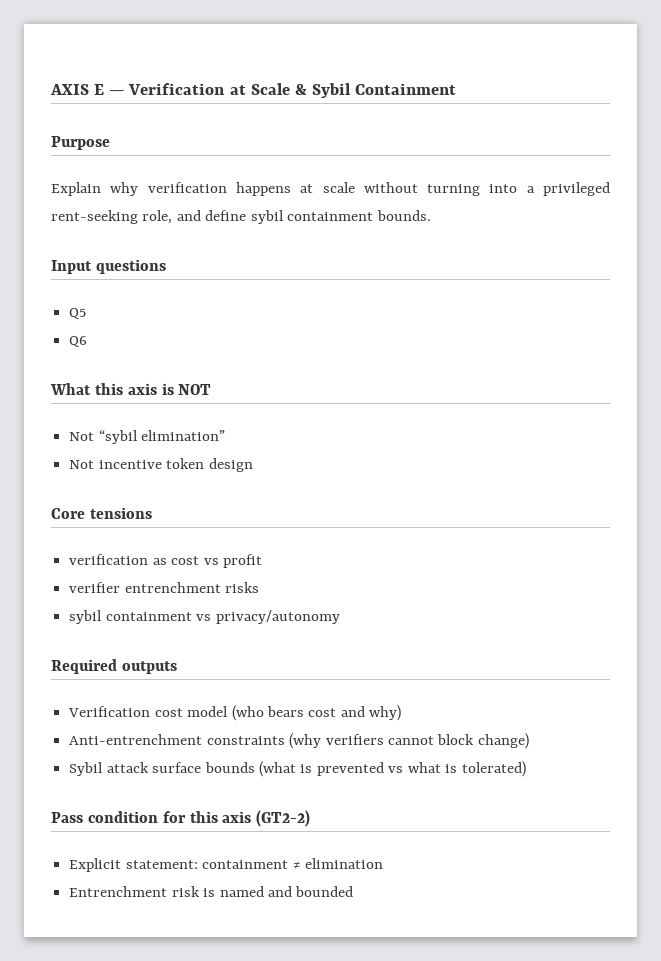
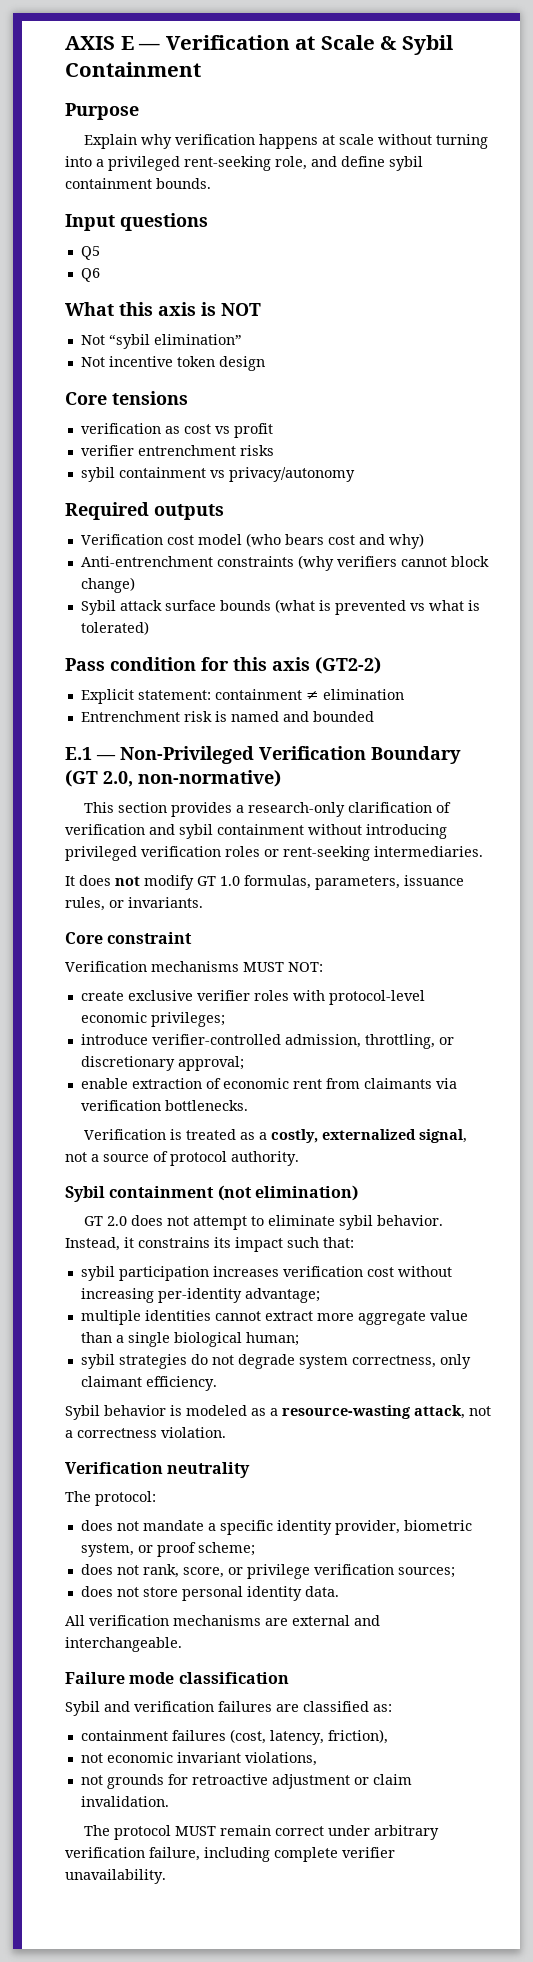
(354, 891) none -> [65,746,461,764] [65,770,281,787] [84,802,452,817] [65,824,447,839] [65,846,483,861] [65,875,464,890] [65,897,203,911] [65,932,193,944] [65,961,323,972] [80,990,425,1005] [80,1012,225,1027] [80,1034,454,1049] [80,1056,244,1071] [80,1078,457,1089] [80,1100,248,1111] [84,1129,468,1143] [65,1151,299,1166] [65,1185,358,1202] [84,1215,444,1230] [65,1237,354,1252] [80,1266,452,1281] [80,1288,320,1303] [80,1310,468,1325] [80,1332,299,1347] [80,1354,471,1369] [80,1376,217,1391] [65,1405,491,1420] [65,1427,226,1438] [65,1462,251,1478] [65,1491,156,1506] [80,1520,472,1535] [80,1542,255,1557] [80,1564,455,1579] [80,1586,339,1601] [65,1615,380,1626] [65,1637,182,1652] [65,1672,289,1684] [65,1701,392,1716] [80,1729,388,1745] [80,1752,317,1766] [80,1774,412,1789] [80,1796,169,1807] [84,1825,440,1840] [65,1847,395,1862] [65,1869,166,1884] // E.1 — Non-Privileged Verification Boundary (GT 2.0, non-normative) // This section provides a research-only clarification of verification and sybil containment without introducing privileged verification roles or rent-seeking intermediaries. // It does not modify GT 1.0 formulas, parameters, issuance rules, or invariants. // Core constraint // Verification mechanisms MUST NOT: // create exclusive verifier roles with protocol-level economic privileges; // introduce verifier-controlled admission, throttling, or discretionary approval; // enable extraction of economic rent from claimants via verification bottlenecks. // Verification is treated as a costly, externalized signal, not a source of protocol authority. // Sybil containment (not elimination) // GT 2.0 does not attempt to eliminate sybil behavior. Instead, it constrains its impact such that: // sybil participation increases verification cost without increasing per-identity advantage; // multiple identities cannot extract more aggregate value than a single biological human; // sybil strategies do not degrade system correctness, only claimant efficiency. // Sybil behavior is modeled as a resource-wasting attack, not a correctness violation. // Verification neutrality // The protocol: // does not mandate a specific identity provider, biometric system, or proof scheme; // does not rank, score, or privilege verification sources; // does not store personal identity data. // All verification mechanisms are external and interchangeable. // Failure mode classification // Sybil and verification failures are classified as: // containment failures (cost, latency, friction), // not economic invariant violations, // not grounds for retroactive adjustment or claim invalidation. // The protocol MUST remain correct under arbitrary verification failure, including complete verifier unavailability.

